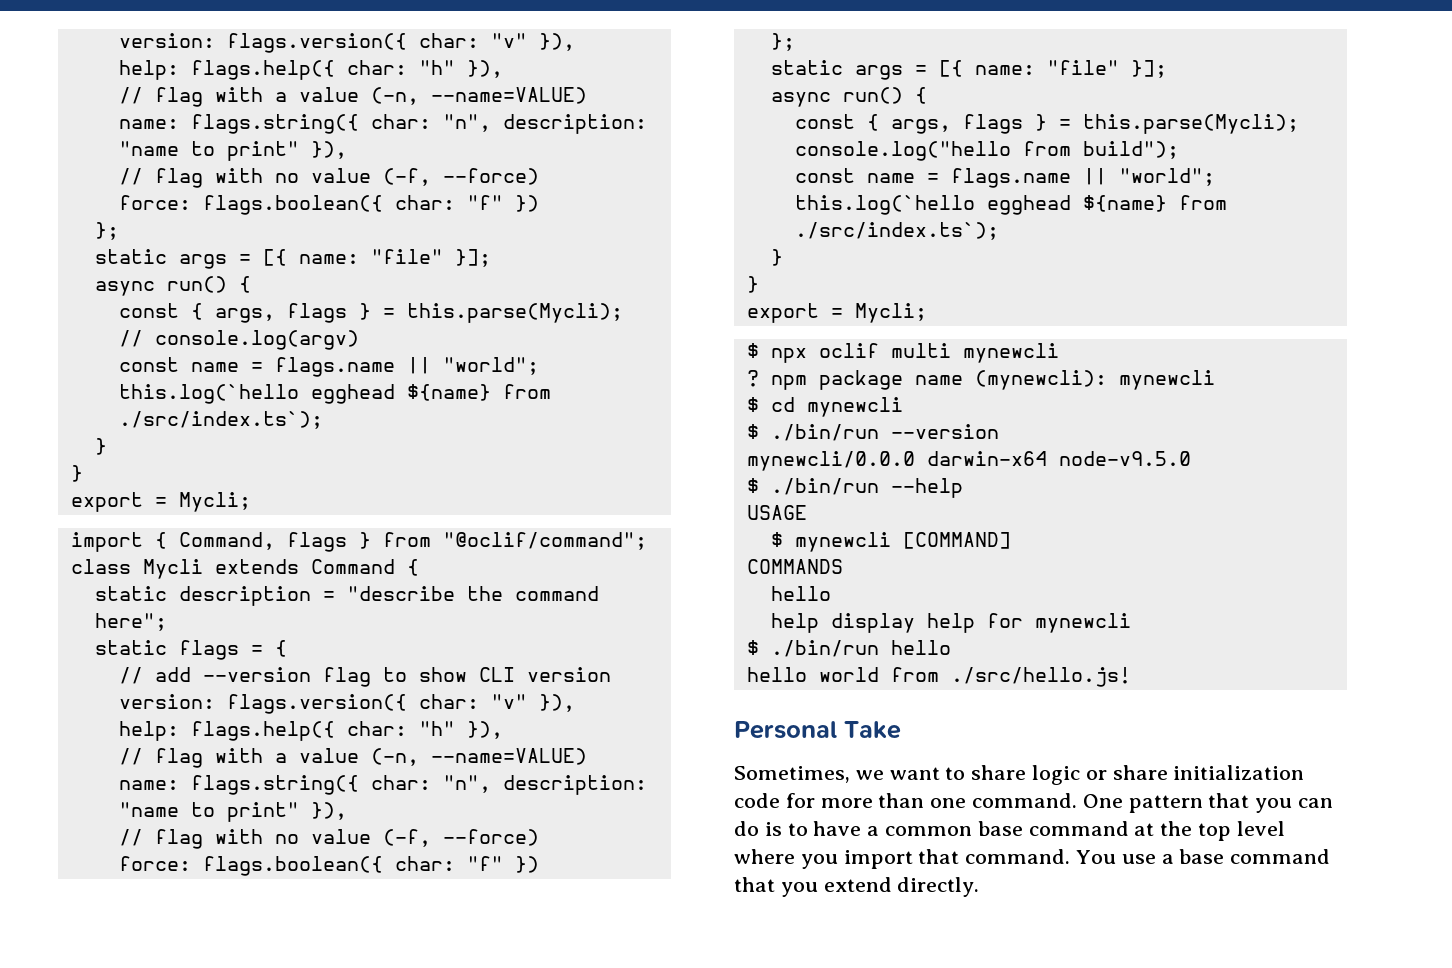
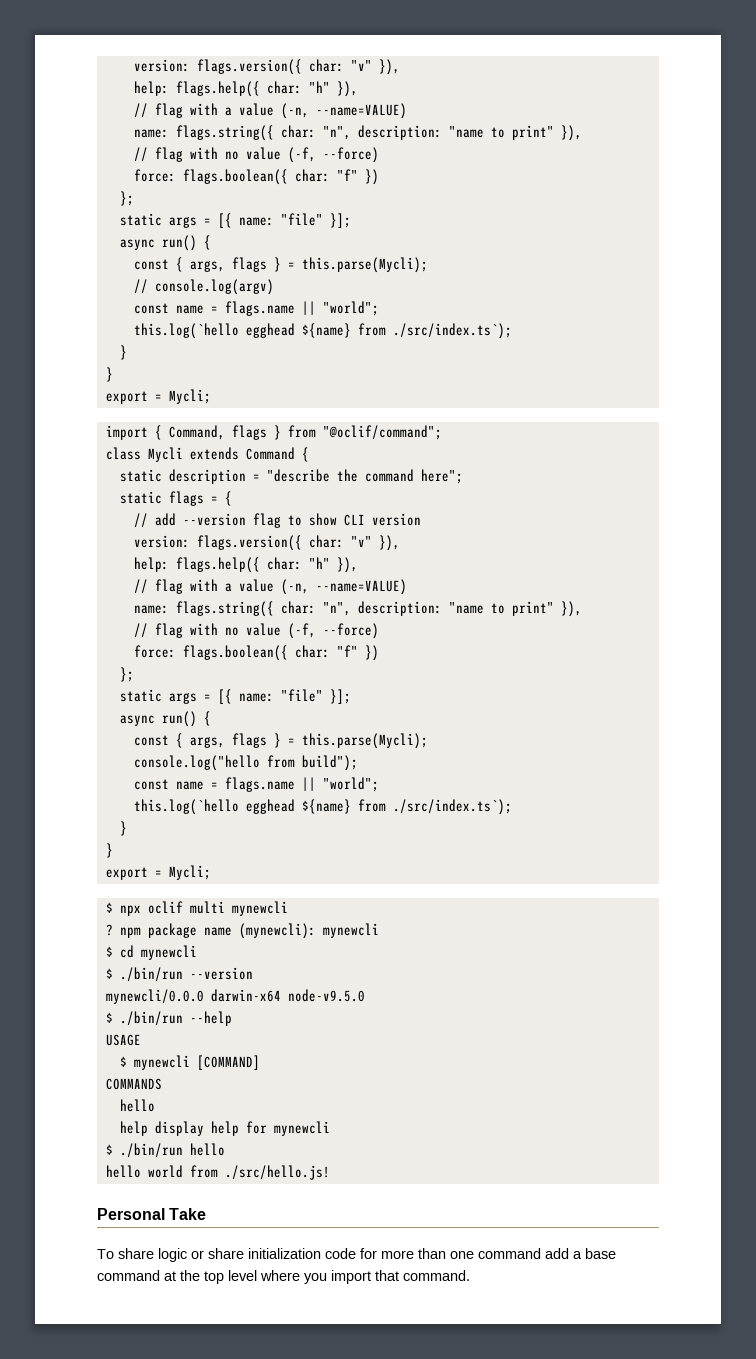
[734,766,966,783] Sometimes, we want to -> [97,1249,114,1259] To
[972,793,1334,813] [734,821,973,836] command. One pattern that you can do is to have a common -> [478,1248,582,1259] command add a
[1076,849,1331,864] [734,877,980,897] You use a base command that you extend directly. -> (470, 1275) none

